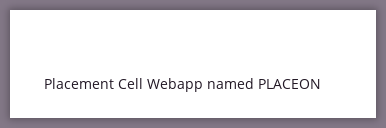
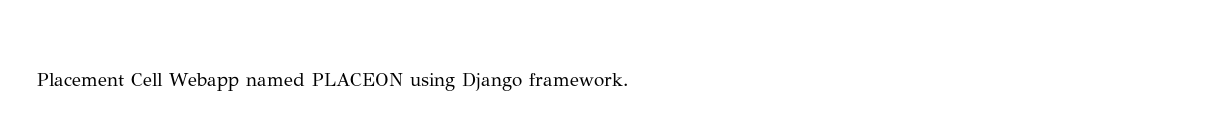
(321, 84) none -> [409,72,628,91] using Django framework.

